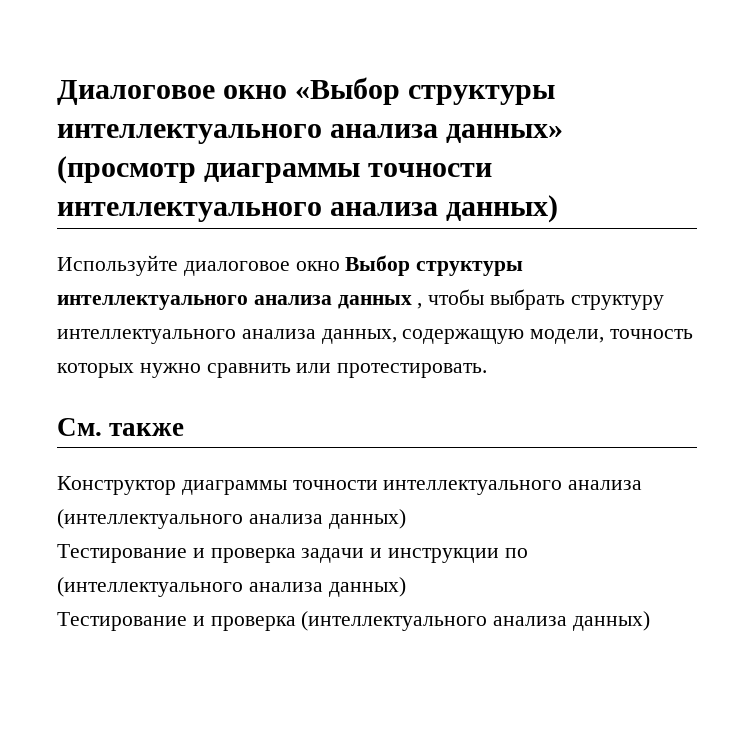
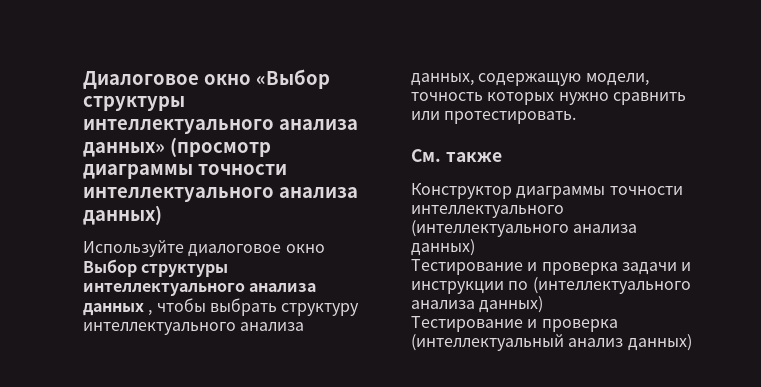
[568,480,643,490] анализа -> (564, 211) none
[301,611,568,631] (интеллектуального анализа -> [411,334,624,351] (интеллектуальный анализ

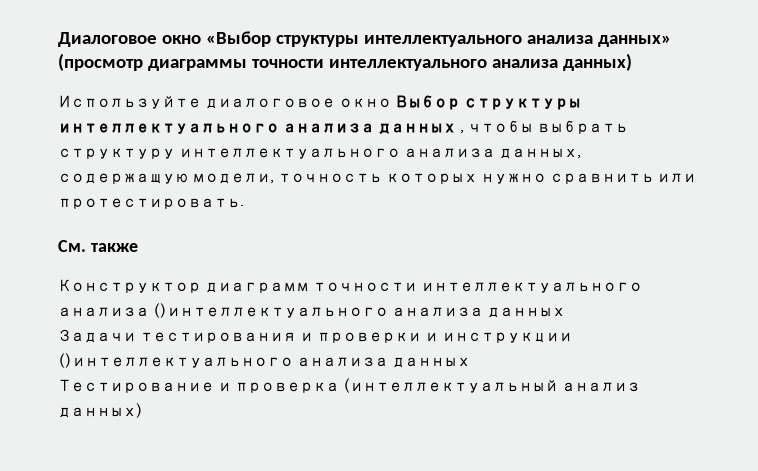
[516,186,683,199] [411,205,564,218] [411,220,638,237] [411,239,475,256] [411,259,692,275] [411,277,691,294] [411,296,544,313] диаграммы точности интеллектуального (интеллектуального анализа данных) // Тестирование и проверка задачи и инструкции по (интеллектуального анализа данных) -> [204,282,642,293] [58,303,565,318] [58,329,572,343] [58,353,470,368] диаграмм точности интеллектуального анализа ()интеллектуального анализа данных // Задачи тестирования и проверки и инструкции ()интеллектуального анализа данных

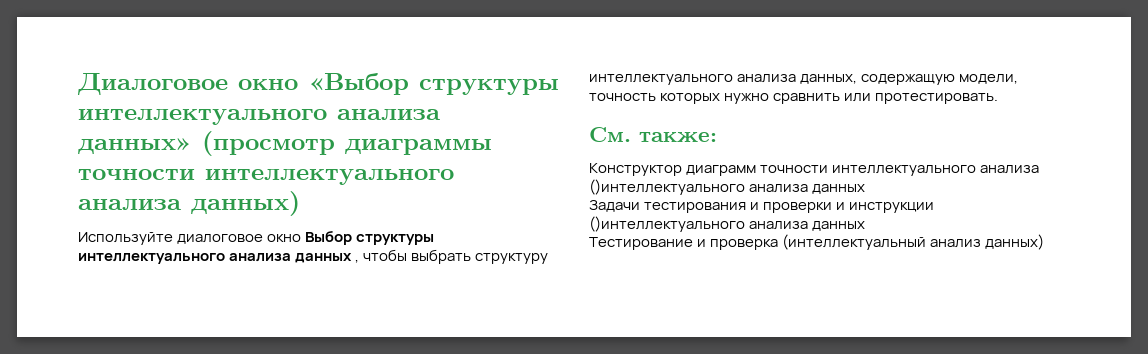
[90,243,138,252] также -> [639,132,717,142] также:

